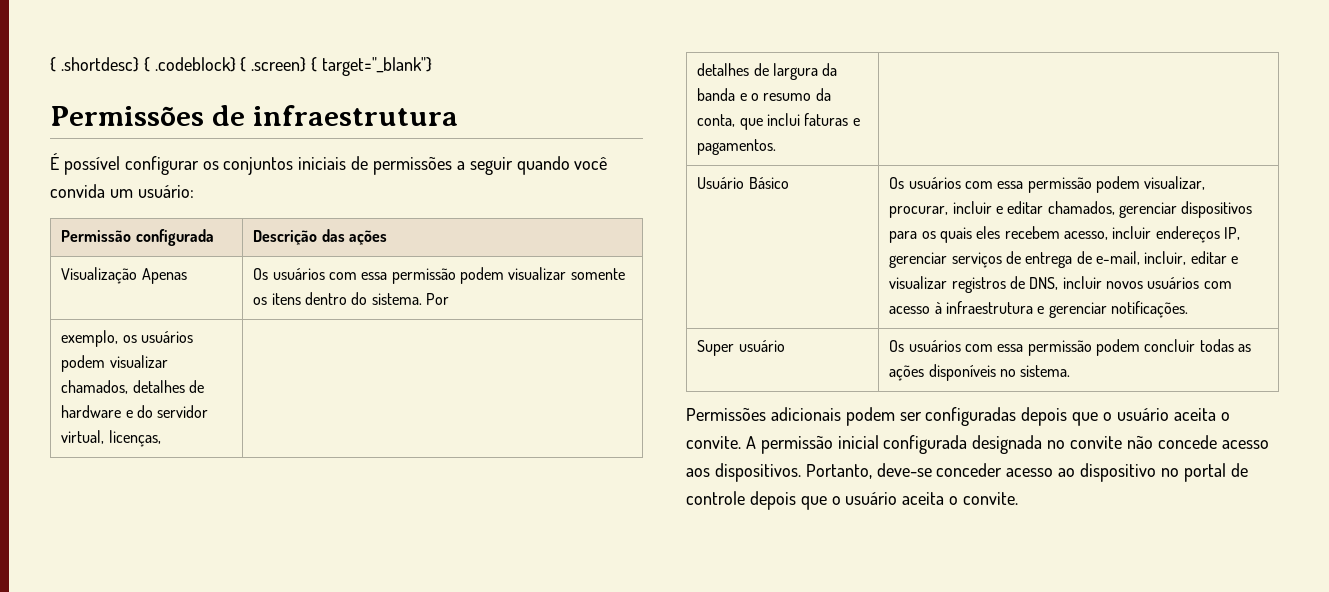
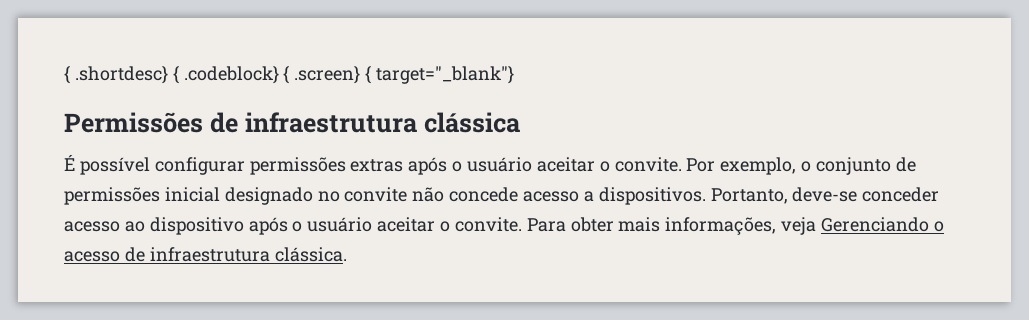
(458, 115) none -> [423,112,520,133] clássica
[202,156,608,175] [50,184,194,198] [61,229,214,246] [253,229,387,246] [61,267,187,284] [253,267,625,284] [253,292,449,305] [61,330,193,347] [61,355,168,372] [61,380,204,394] [61,405,209,418] [61,430,161,447] [697,63,838,80] [697,88,831,101] [697,113,860,130] [697,139,777,155] [697,177,789,189] [889,176,1206,193] [889,201,1253,218] [889,226,1240,243] [889,251,1238,268] [889,276,1232,293] [889,301,1188,318] [697,340,785,356] [889,339,1251,356] [889,364,1071,381] [686,407,1230,426] [686,435,1043,454] os conjuntos iniciais de permissões a seguir quando você convida um usuário: // Permissão configurada | Descrição das ações // Visualização Apenas | Os usuários com essa permissão podem visualizar somente os itens dentro do sistema. Por // exemplo, os usuários podem visualizar chamados, detalhes de hardware e do servidor virtual, licenças, | // detalhes de largura da banda e o resumo da conta, que inclui faturas e pagamentos. | // Usuário Básico | Os usuários com essa permissão podem visualizar, procurar, incluir e editar chamados, gerenciar dispositivos para os quais eles recebem acesso, incluir endereços IP, gerenciar serviços de entrega de e-mail, incluir, editar e visualizar registros de DNS, incluir novos usuários com acesso à infraestrutura e gerenciar notificações. // Super usuário | Os usuários com essa permissão podem concluir todas as ações disponíveis no sistema. // Permissões adicionais podem ser configuradas depois que o usuário aceita o convite. A permissão inicial configurada designada -> [249,157,916,175] [64,187,313,205] permissões extras após o usuário aceitar o convite. Por exemplo, o conjunto de permissões inicial designado
[686,468,710,477] aos -> [583,191,594,202] a
[1160,463,1248,482] [686,491,1019,510] no portal de controle depois que o usuário aceita o convite. -> [248,217,944,235] [64,247,347,262] após o usuário aceitar o convite. Para obter mais informações, veja Gerenciando o acesso de infraestrutura clássica.

